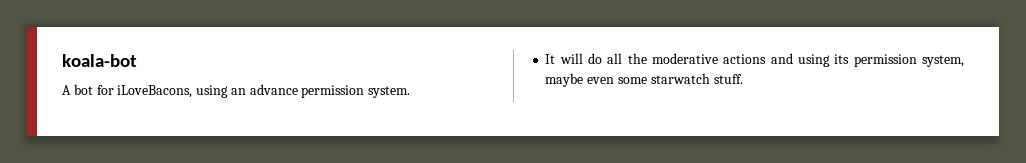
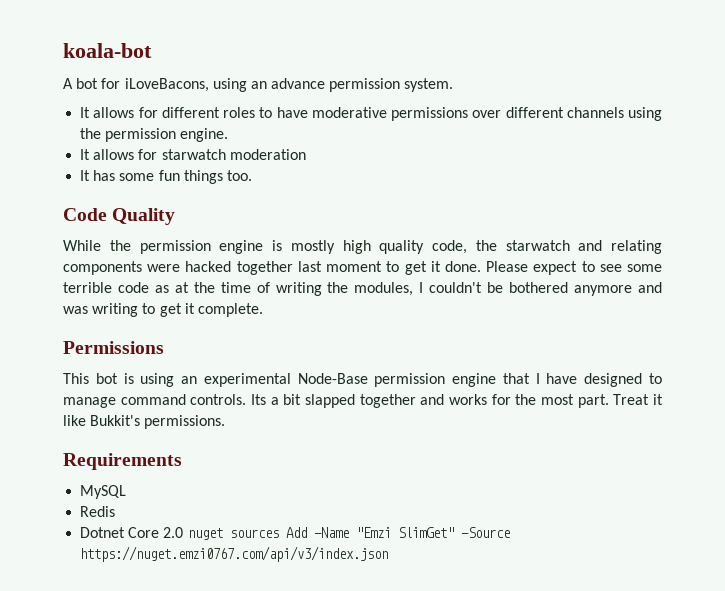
[559,53,964,67] [545,73,743,87] will do all the moderative actions and using its permission system, maybe even some starwatch stuff. -> [93,107,662,121] [80,128,229,142] [80,149,306,160] [80,170,252,184] [63,208,176,225] [63,240,662,254] [63,261,662,275] [63,282,662,296] [63,303,263,317] [63,341,164,354] [63,373,662,387] [63,394,663,408] [63,415,226,429] [63,453,182,470] [80,485,127,499] [80,506,116,517] [80,527,510,540] [80,546,389,562] allows for different roles to have moderative permissions over different channels using the permission engine. // It allows for starwatch moderation // It has some fun things too. // Code Quality // While the permission engine is mostly high quality code, the starwatch and relating components were hacked together last moment to get it done. Please expect to see some terrible code as at the time of writing the modules, I couldn't be bothered anymore and was writing to get it complete. // Permissions // This bot is using an experimental Node-Base permission engine that I have designed to manage command controls. Its a bit slapped together and works for the most part. Treat it like Bukkit's permissions. // Requirements // MySQL // Redis // Dotnet Core 2.0 nuget sources Add -Name "Emzi SlimGet" -Source https://nuget.emzi0767.com/api/v3/index.json

